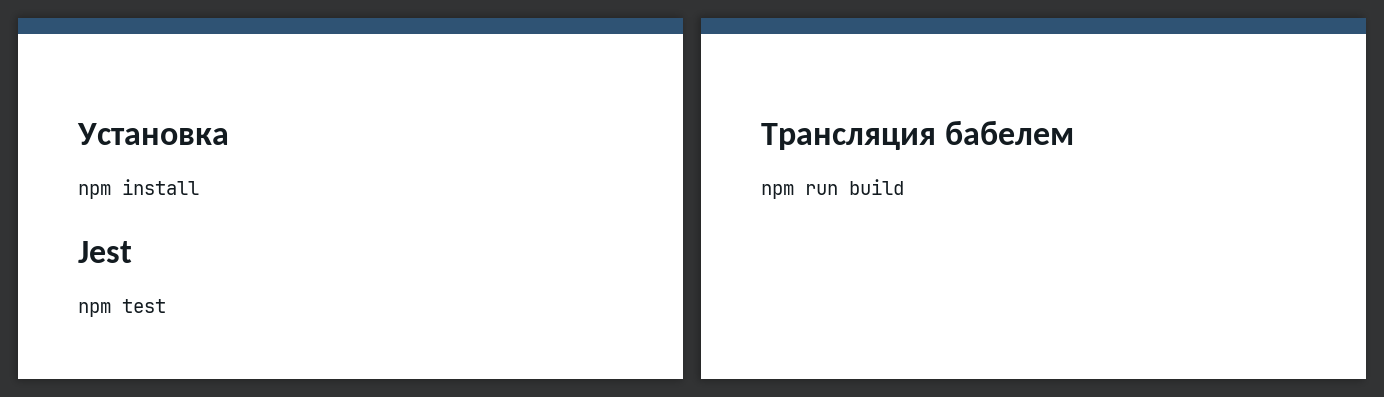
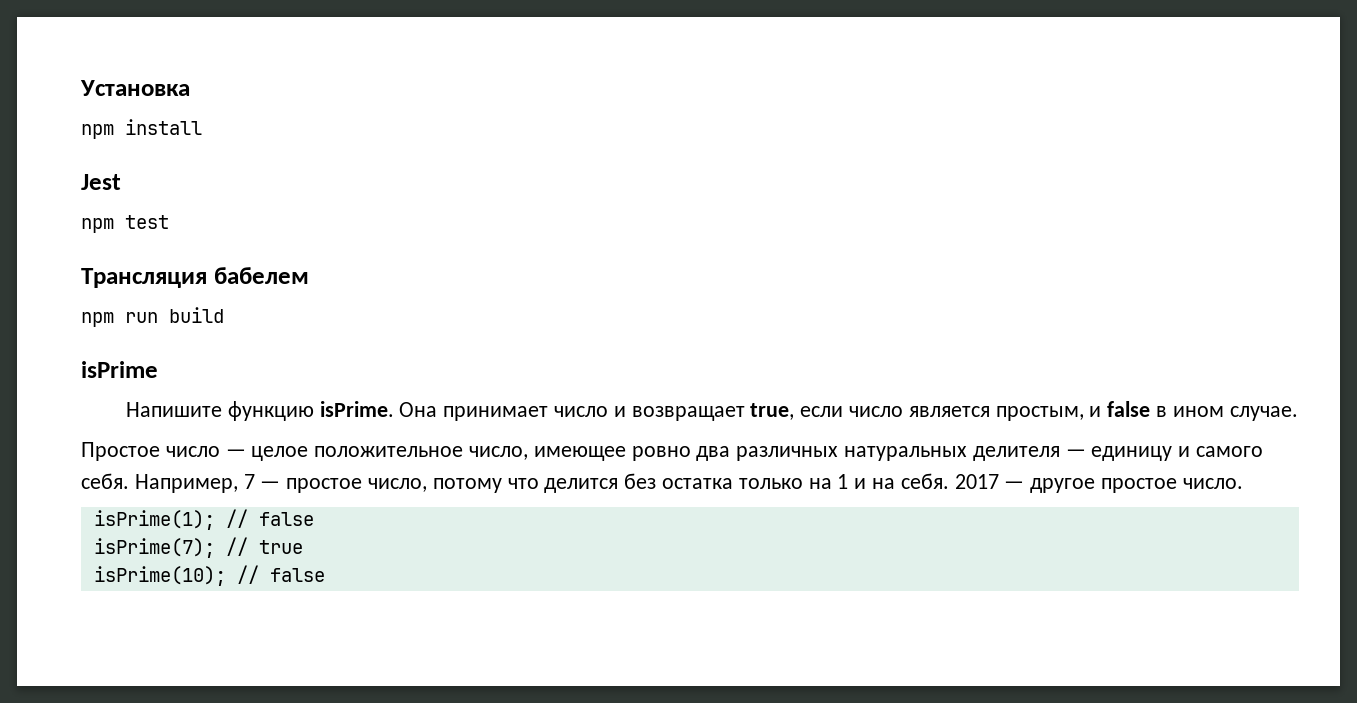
(904, 187) none -> [81,361,158,378] [125,401,1298,421] [81,442,1264,461] [81,473,1243,493] [93,509,314,530] [93,537,303,558] [93,565,325,586] // isPrime // Напишите функцию isPrime. Она принимает число и возвращает true, если число является простым, и false в ином случае. // Простое число — целое положительное число, имеющее ровно два различных натуральных делителя — единицу и самого себя. Например, 7 — простое число, потому что делится без остатка только на 1 и на себя. 2017 — другое простое число. // isPrime(1); // false // isPrime(7); // true // isPrime(10); // false

